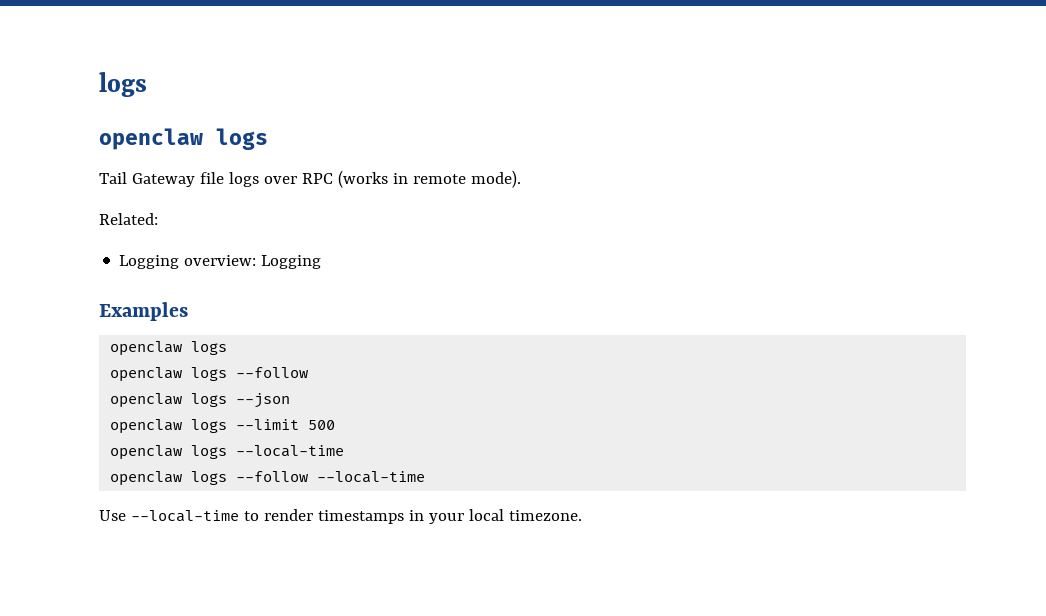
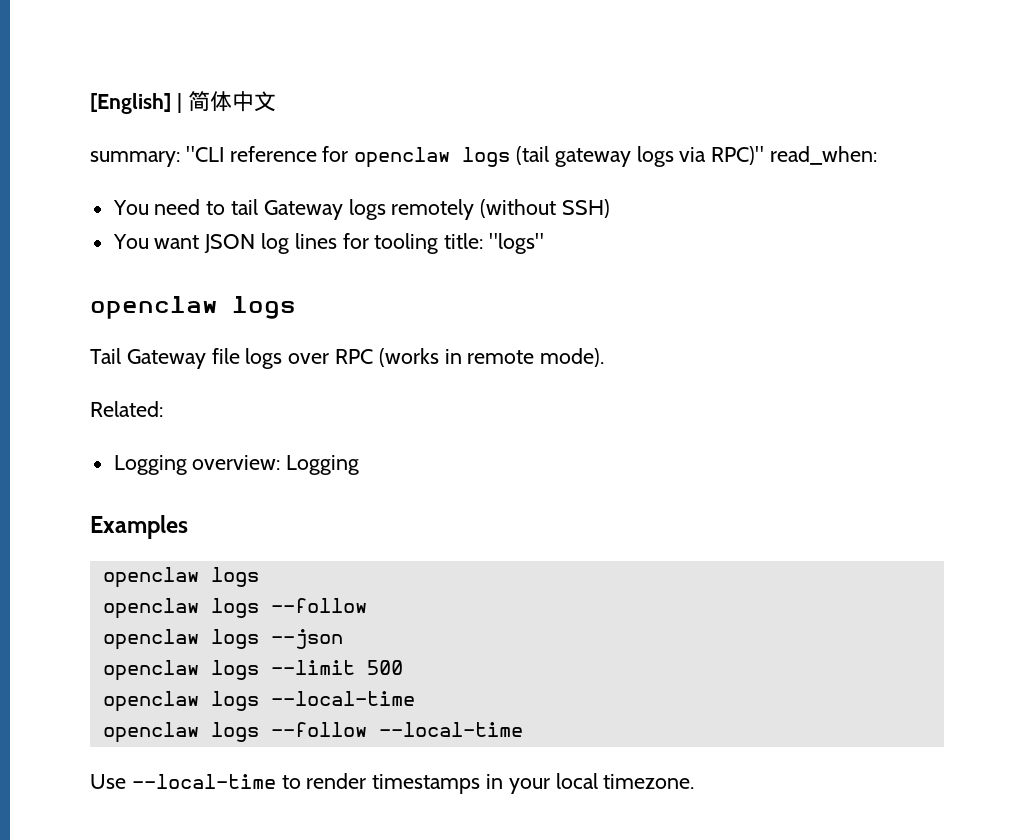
[99,72,147,97] logs -> [90,91,276,114] [90,146,878,168] [112,199,611,220] [112,233,545,254] [English] | 简体中文 // summary: "CLI reference for openclaw logs (tail gateway logs via RPC)" read_when: // You need to tail Gateway logs remotely (without SSH) // You want JSON log lines for tooling title: "logs"

